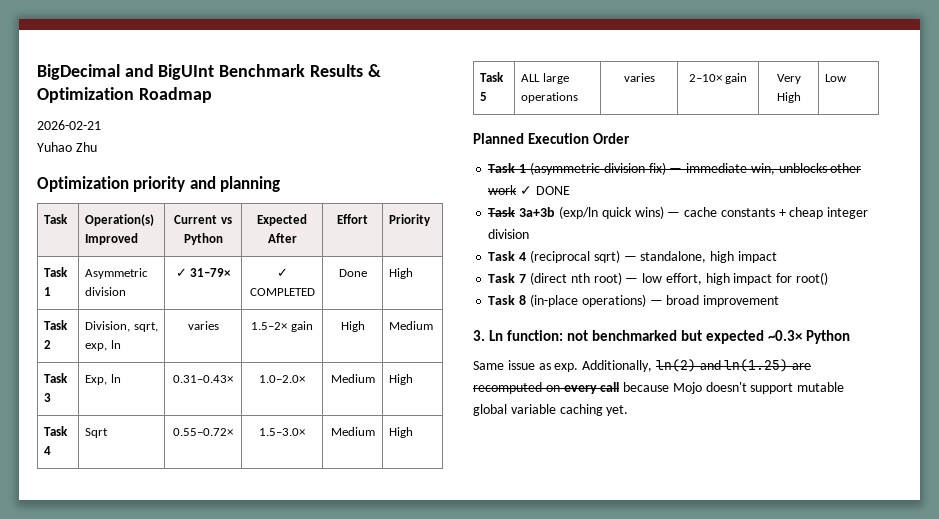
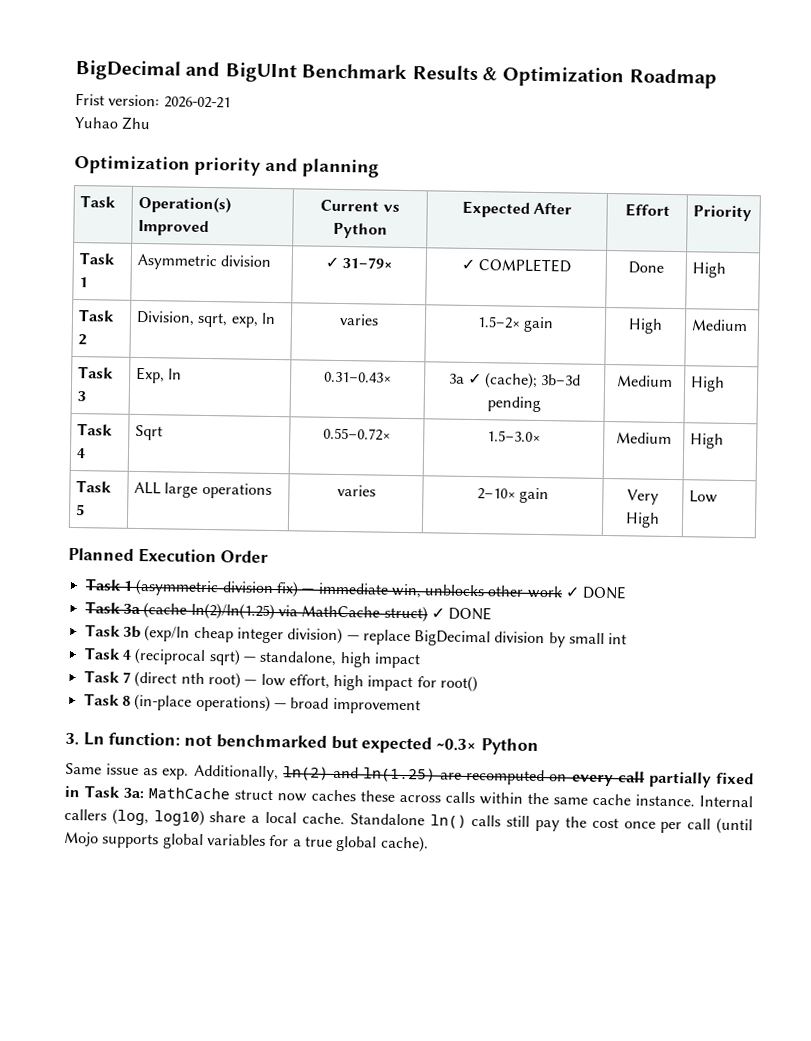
(212, 95) none -> [75,92,161,107] Frist version:
[259,375,305,383] 1.0–2.0× -> [448,372,582,389] [487,396,541,413] 3a ✓ (cache); 3b–3d pending
[519,206,869,219] [488,229,530,239] 3a+3b (exp/ln quick wins) — cache constants + cheap integer division -> [122,602,493,623] [84,624,628,648] 3a (cache ln(2)/ln(1.25) via MathCache struct) ✓ DONE // Task 3b (exp/ln cheap integer division) — replace BigDecimal division by small int
[623,382,845,394] [473,404,629,416] because Mojo doesn't support mutable global variable caching yet. -> [648,771,754,788] [64,785,753,808] [64,808,754,835] [64,831,429,853] partially fixed in Task 3a: MathCache struct now caches these across calls within the same cache instance. Internal callers (log, log10) share a local cache. Standalone ln() calls still pay the cost once per call (until Mojo supports global variables for a true global cache).

